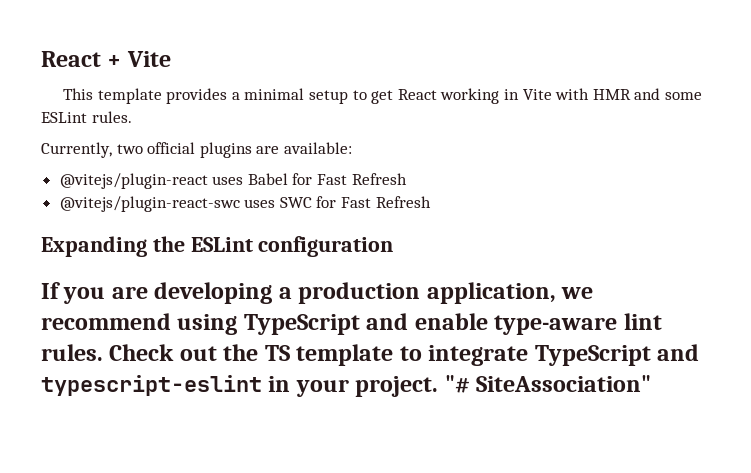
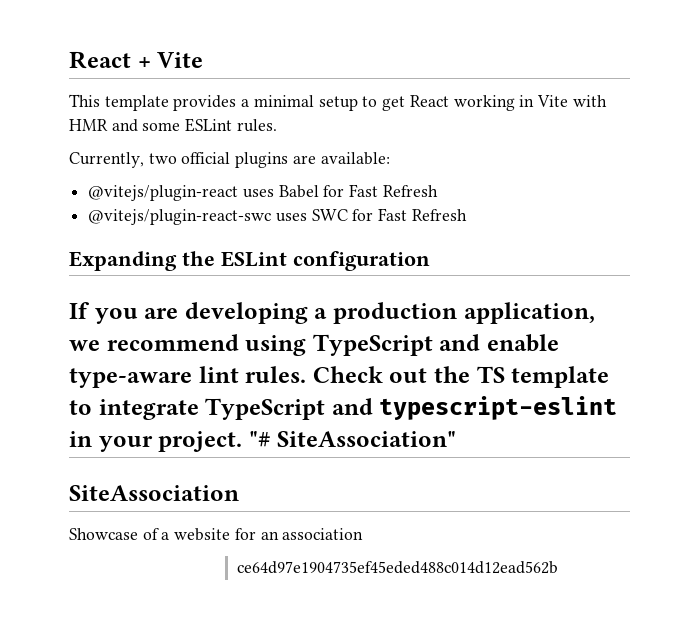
(652, 383) none -> [69,485,239,501] [69,528,364,541] [237,561,559,574] // SiteAssociation // Showcase of a website for an association // ce64d97e1904735ef45eded488c014d12ead562b

